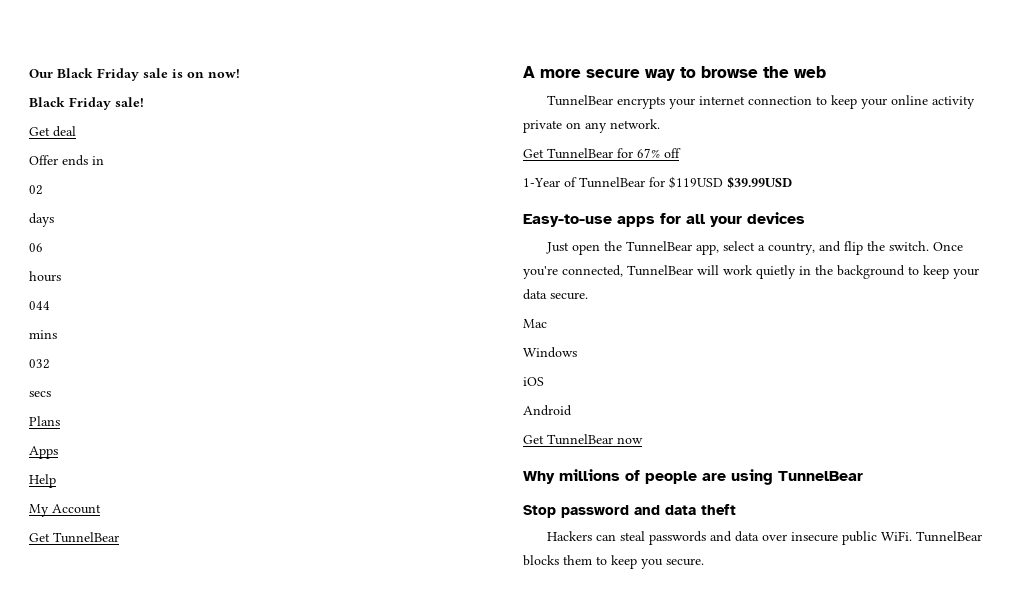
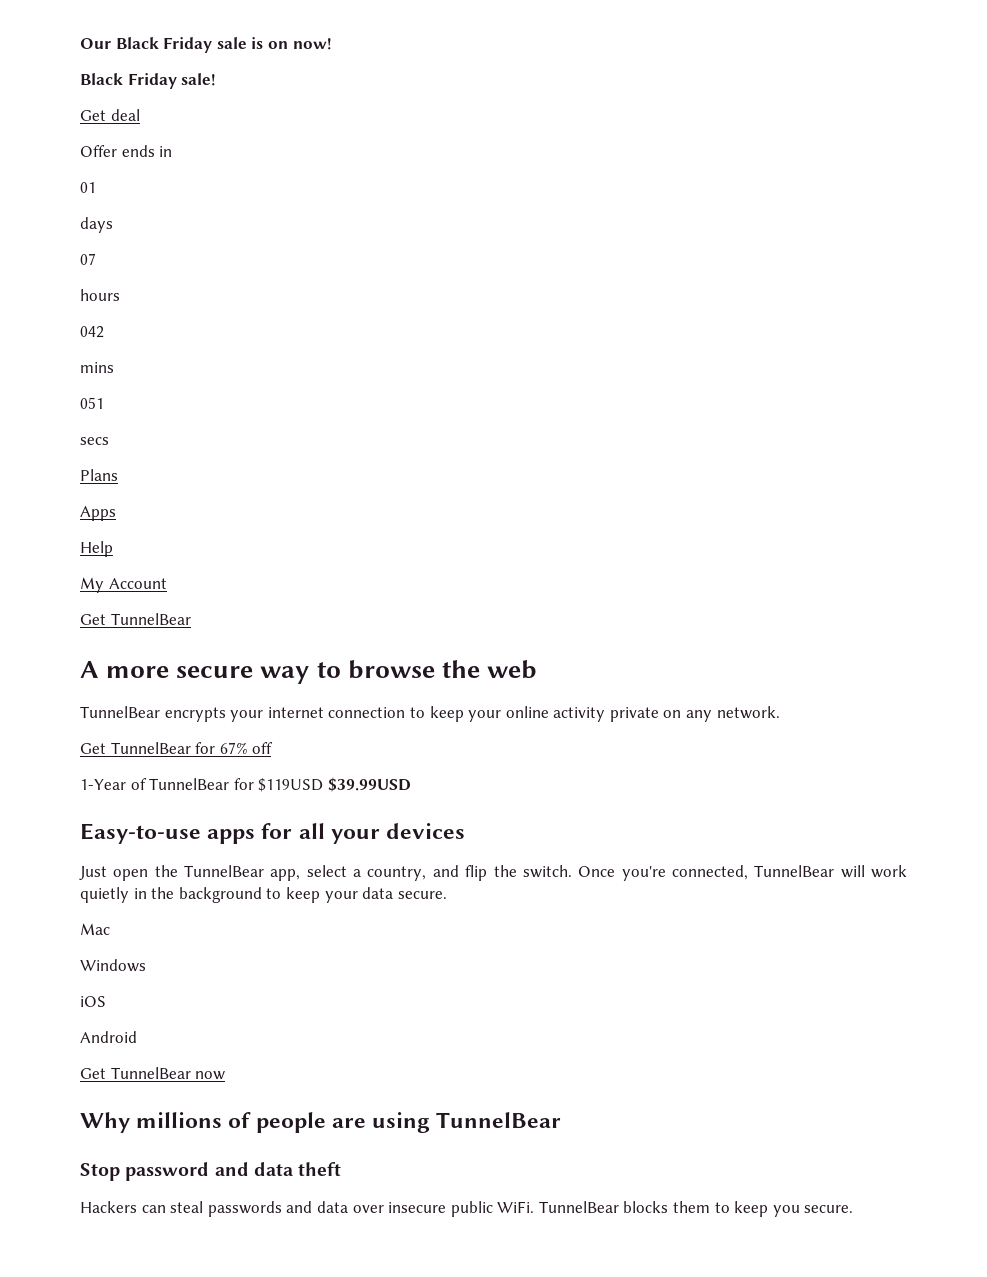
[29,185,43,195] 02 -> [80,182,96,193] 01
[29,243,43,252] 06 -> [80,253,96,265] 07
[29,301,50,310] 044 -> [80,326,104,338] 042
[29,359,50,369] 032 -> [80,397,104,409] 051

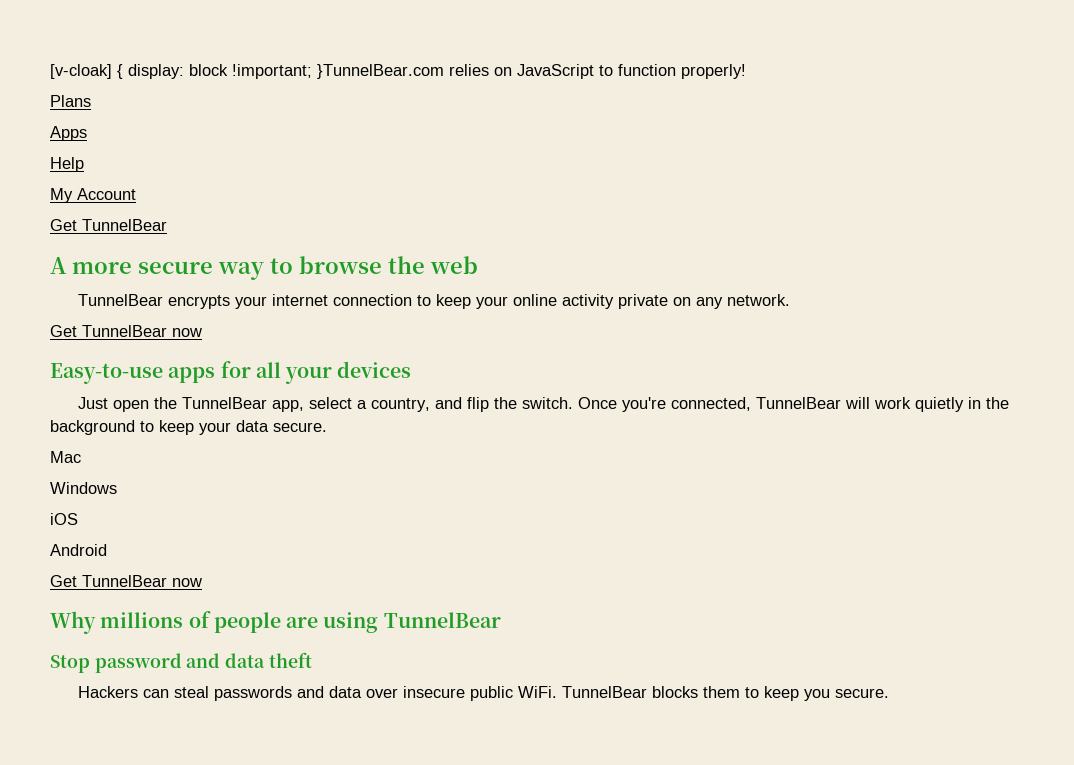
[80,37,332,53] [80,73,217,89] [80,109,140,121] [80,145,173,157] [80,182,96,193] [80,217,113,233] [80,253,96,265] [80,289,120,301] [80,326,104,338] [80,362,114,373] [80,397,104,409] [80,437,109,445] Our Black Friday sale is on now! // Black Friday sale! // Get deal // Offer ends in // 01 // days // 07 // hours // 042 // mins // 051 // secs -> [50,64,746,79] [v-cloak] { display: block !important; }TunnelBear.com relies on JavaScript to function properly!
[195,742,274,754] [80,777,411,792] for 67% off // 1-Year of TunnelBear for $119USD $39.99USD -> [172,328,202,337] now

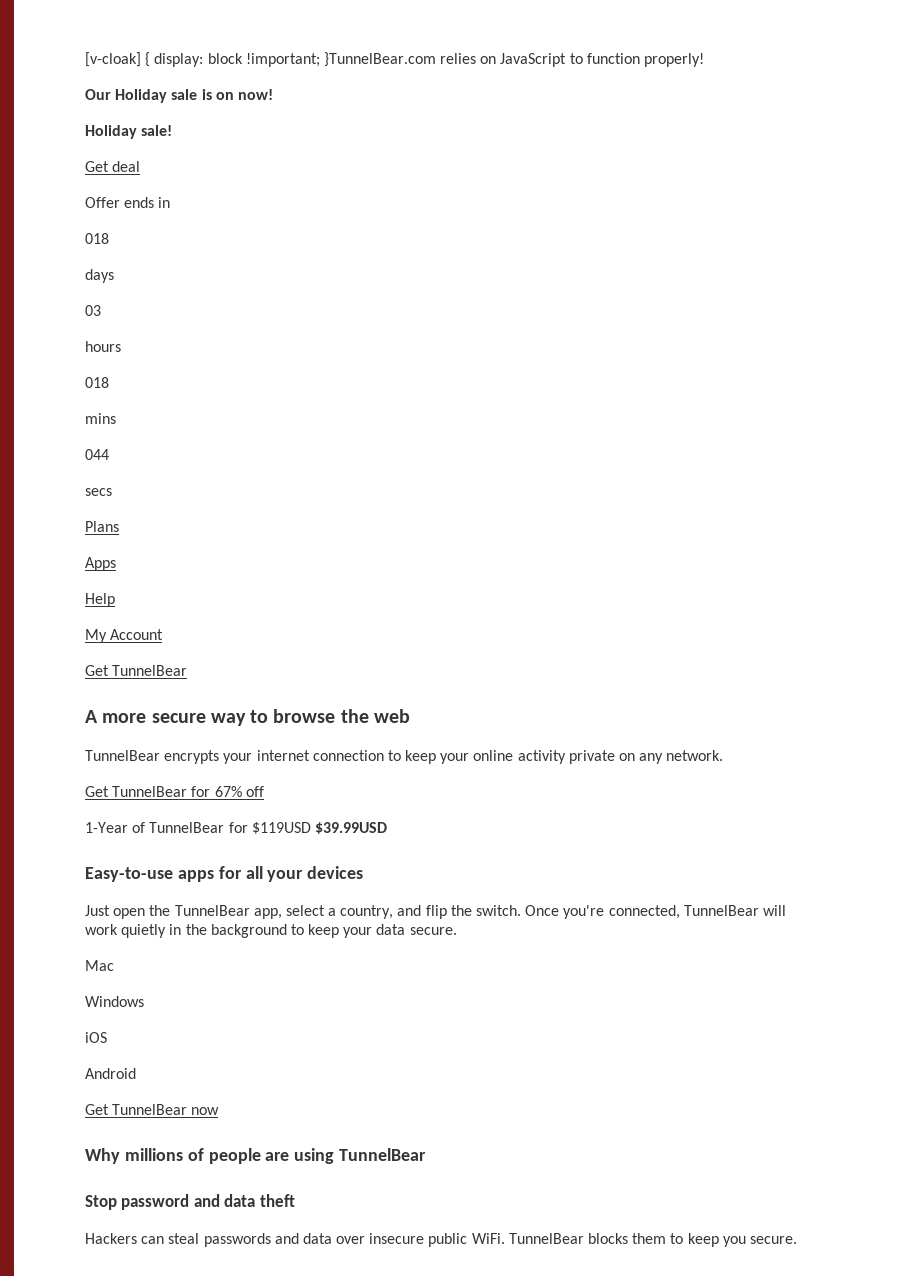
(746, 71) none -> [85,89,273,103] [85,125,173,139] [85,161,141,172] [85,197,171,208] [85,233,109,244] [85,269,114,283] [85,305,101,316] [85,341,121,352] [85,377,109,388] [85,413,116,424] [85,449,109,460] [85,488,112,496] // Our Holiday sale is on now! // Holiday sale! // Get deal // Offer ends in // 018 // days // 03 // hours // 018 // mins // 044 // secs
[172,328,202,337] now -> [191,786,264,797] [85,822,387,834] for 67% off // 1-Year of TunnelBear for $119USD $39.99USD

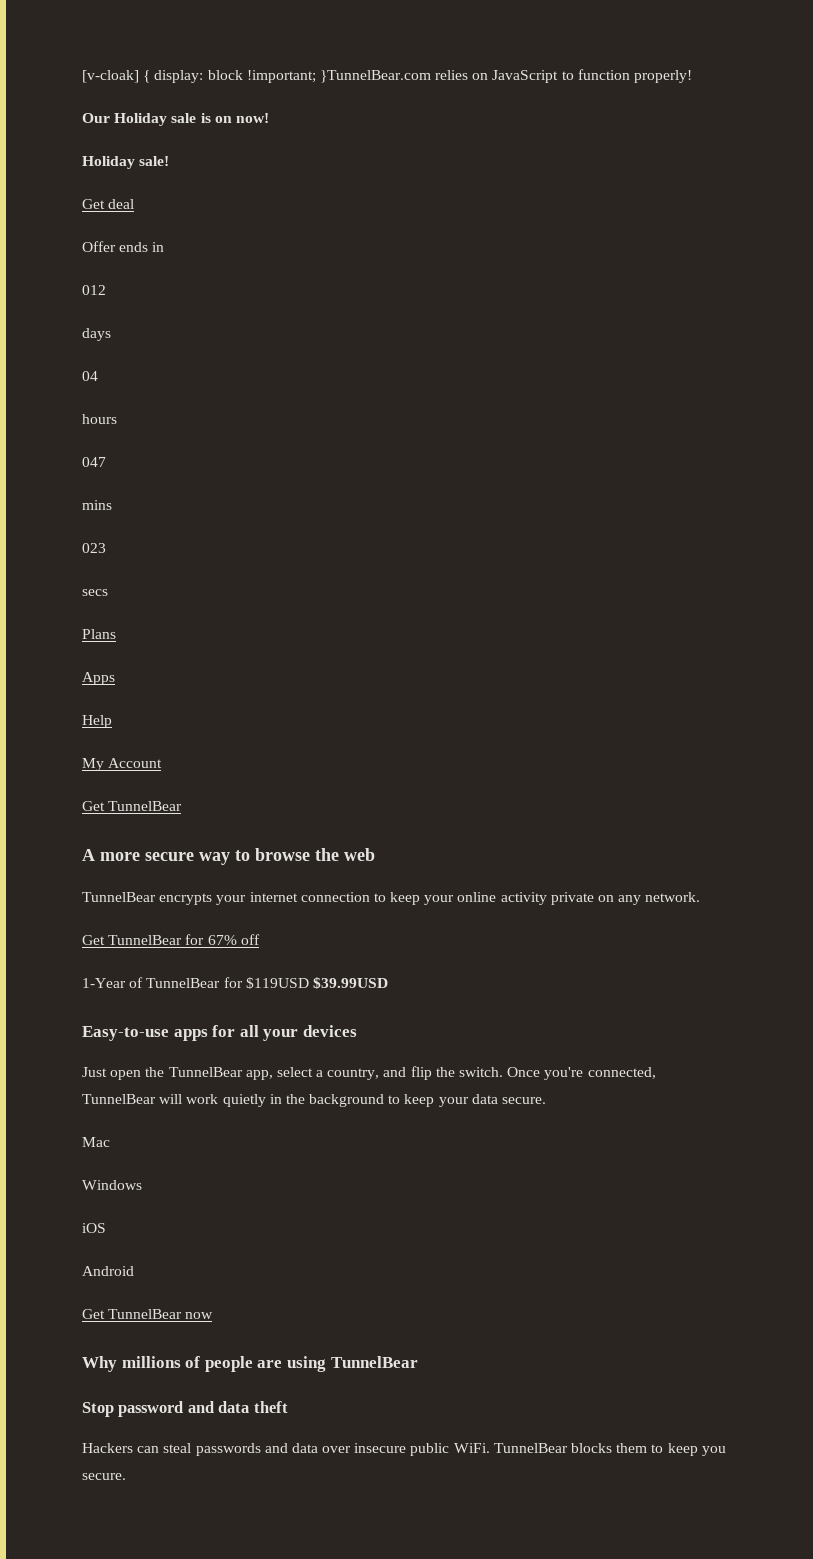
[85,233,109,244] 018 -> [82,285,106,295] 012
[85,305,101,316] 03 -> [82,371,98,381] 04
[85,377,109,388] 018 -> [82,457,106,467] 047
[85,449,109,460] 044 -> [82,543,106,553] 023

